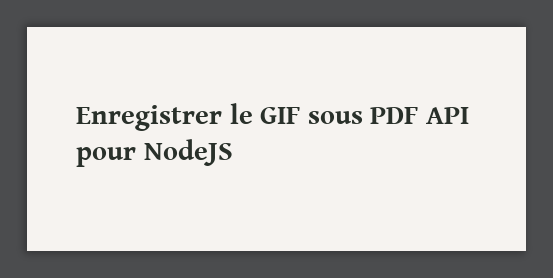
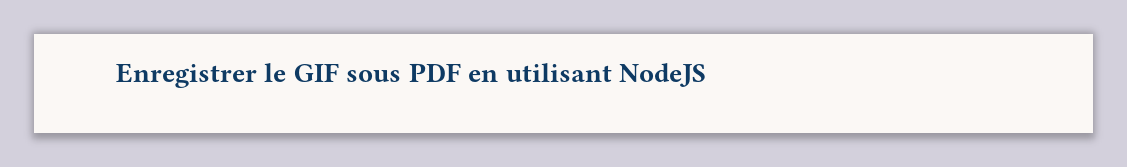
[425,107,469,124] [76,147,136,167] API pour -> [468,63,612,82] en utilisant

